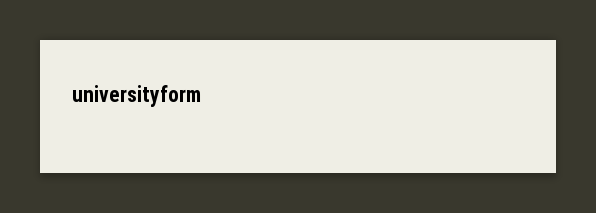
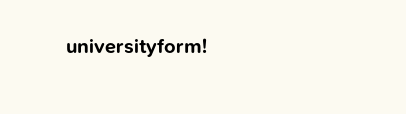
[72,85,201,107] universityform -> [66,38,207,57] universityform!

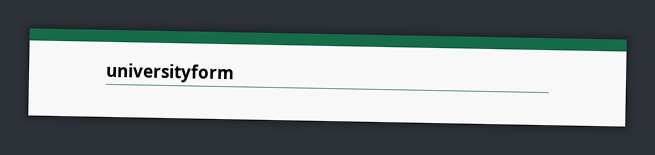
[66,38,207,57] universityform! -> [105,62,235,84] universityform

